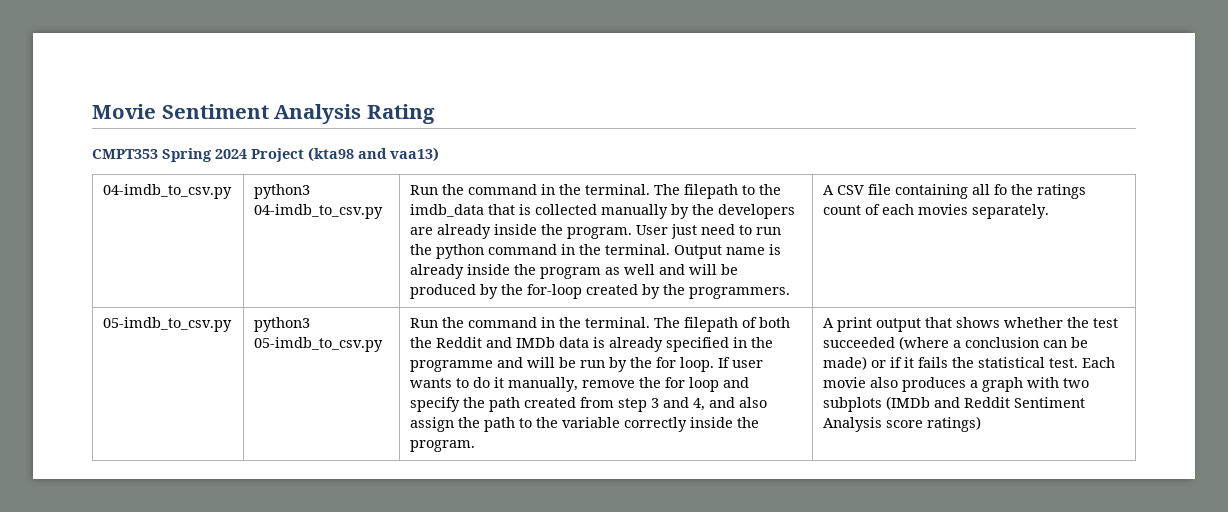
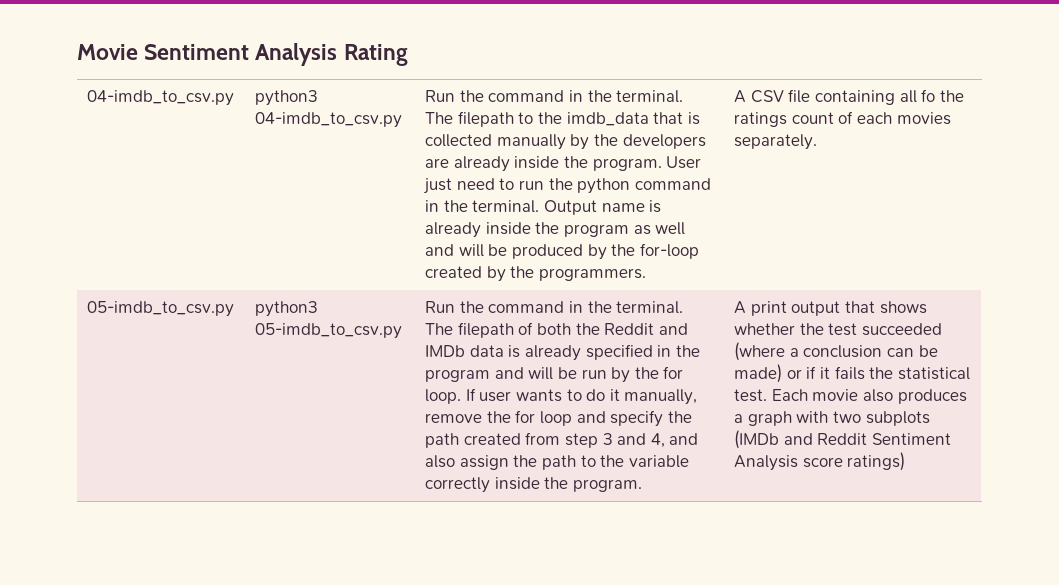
[92,147,439,162] // CMPT353 Spring 2024 Project (kta98 and vaa13) -> (408, 55) none
[410,360,494,372] programme -> [425,369,491,382] program

